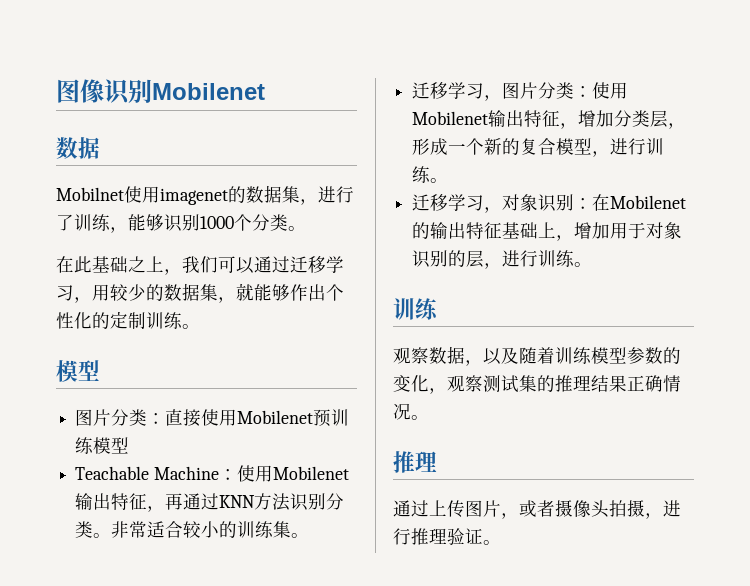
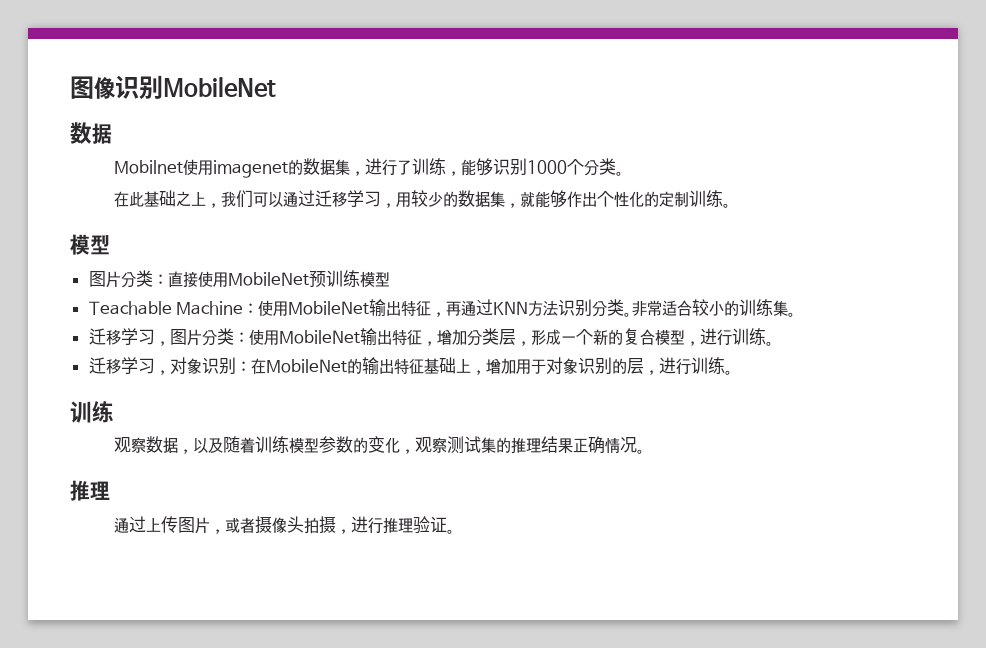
[152,83,265,100] Mobilenet -> [163,77,276,97] MobileNet
[237,410,314,424] Mobilenet -> [227,272,309,286] MobileNet
[272,466,349,480] Mobilenet -> [288,301,370,315] MobileNet
[412,111,489,125] Mobilenet -> [278,330,360,344] MobileNet
[610,195,687,209] Mobilenet -> [265,359,347,373] MobileNet

